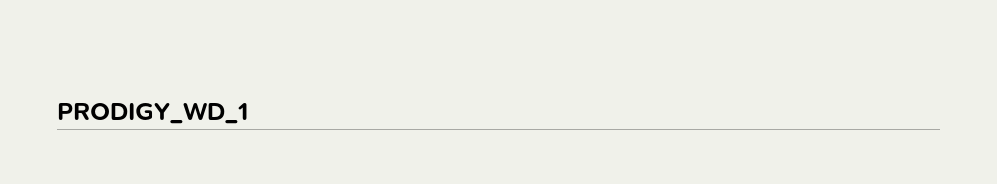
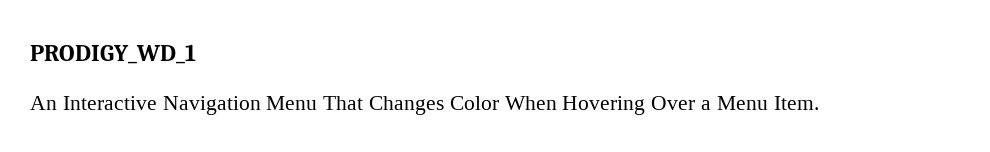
(248, 113) none -> [30,96,819,115] // An Interactive Navigation Menu That Changes Color When Hovering Over a Menu Item.

